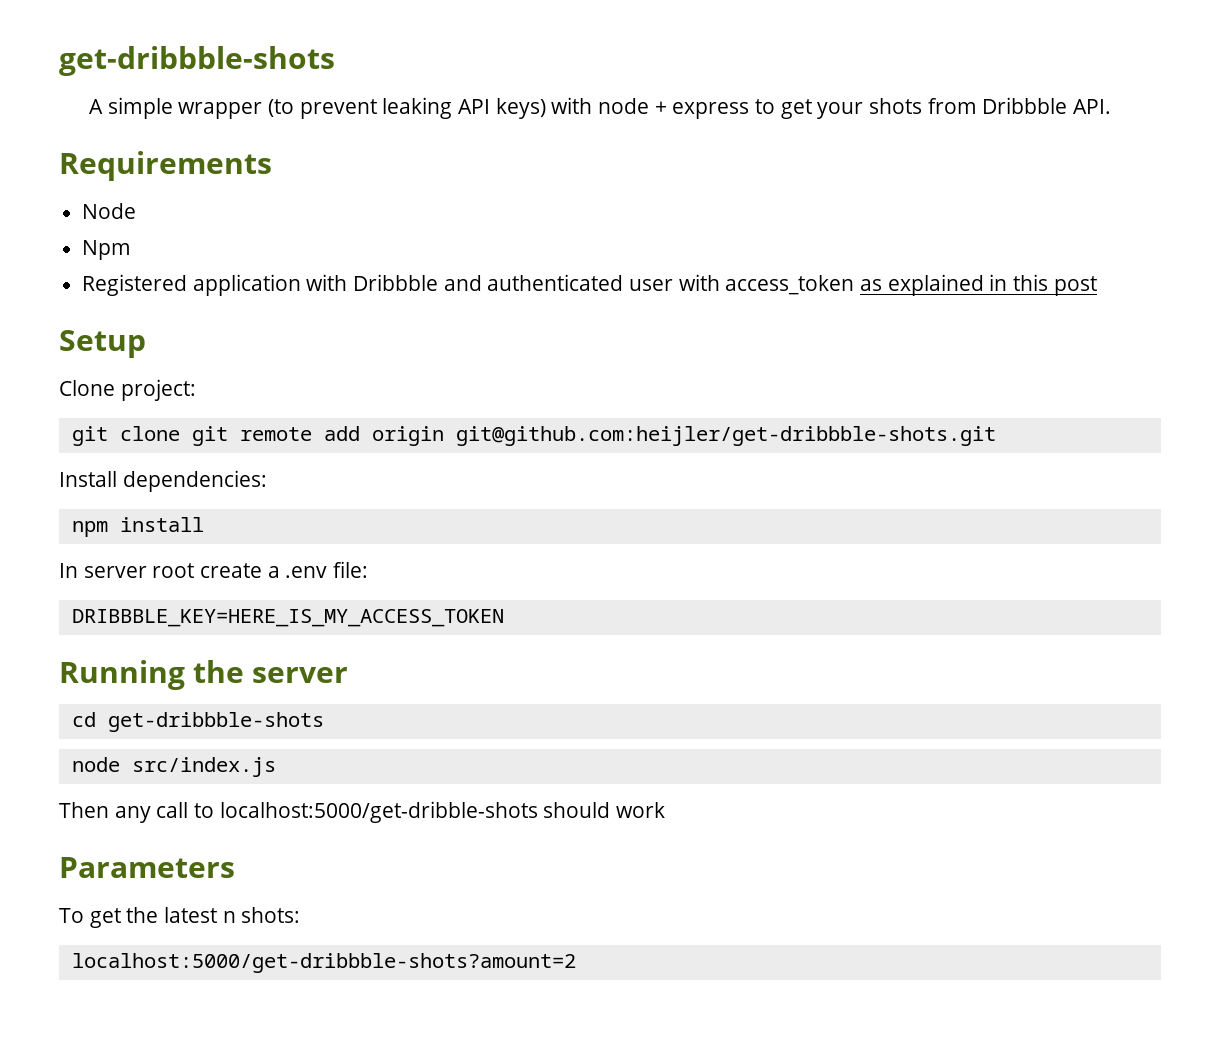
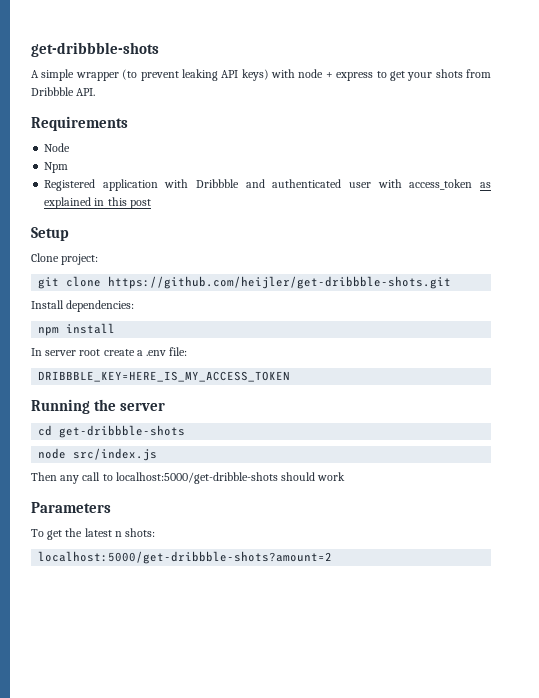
[191,426,996,446] git remote add origin git@github.com:heijler/get-dribbble-shots.git -> [108,276,452,289] https://github.com/heijler/get-dribbble-shots.git

